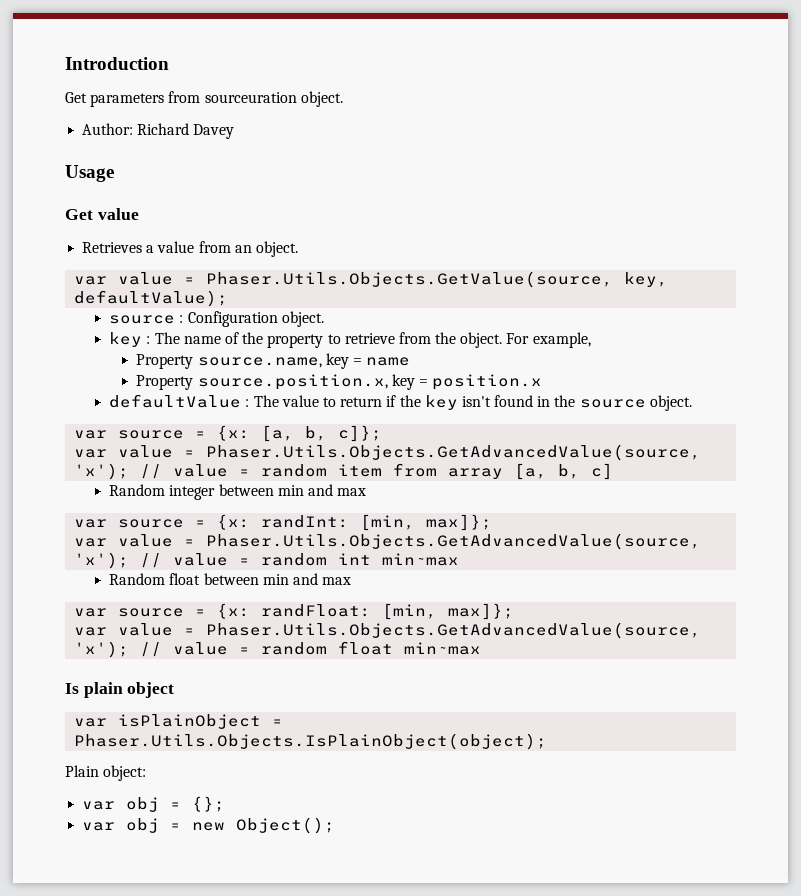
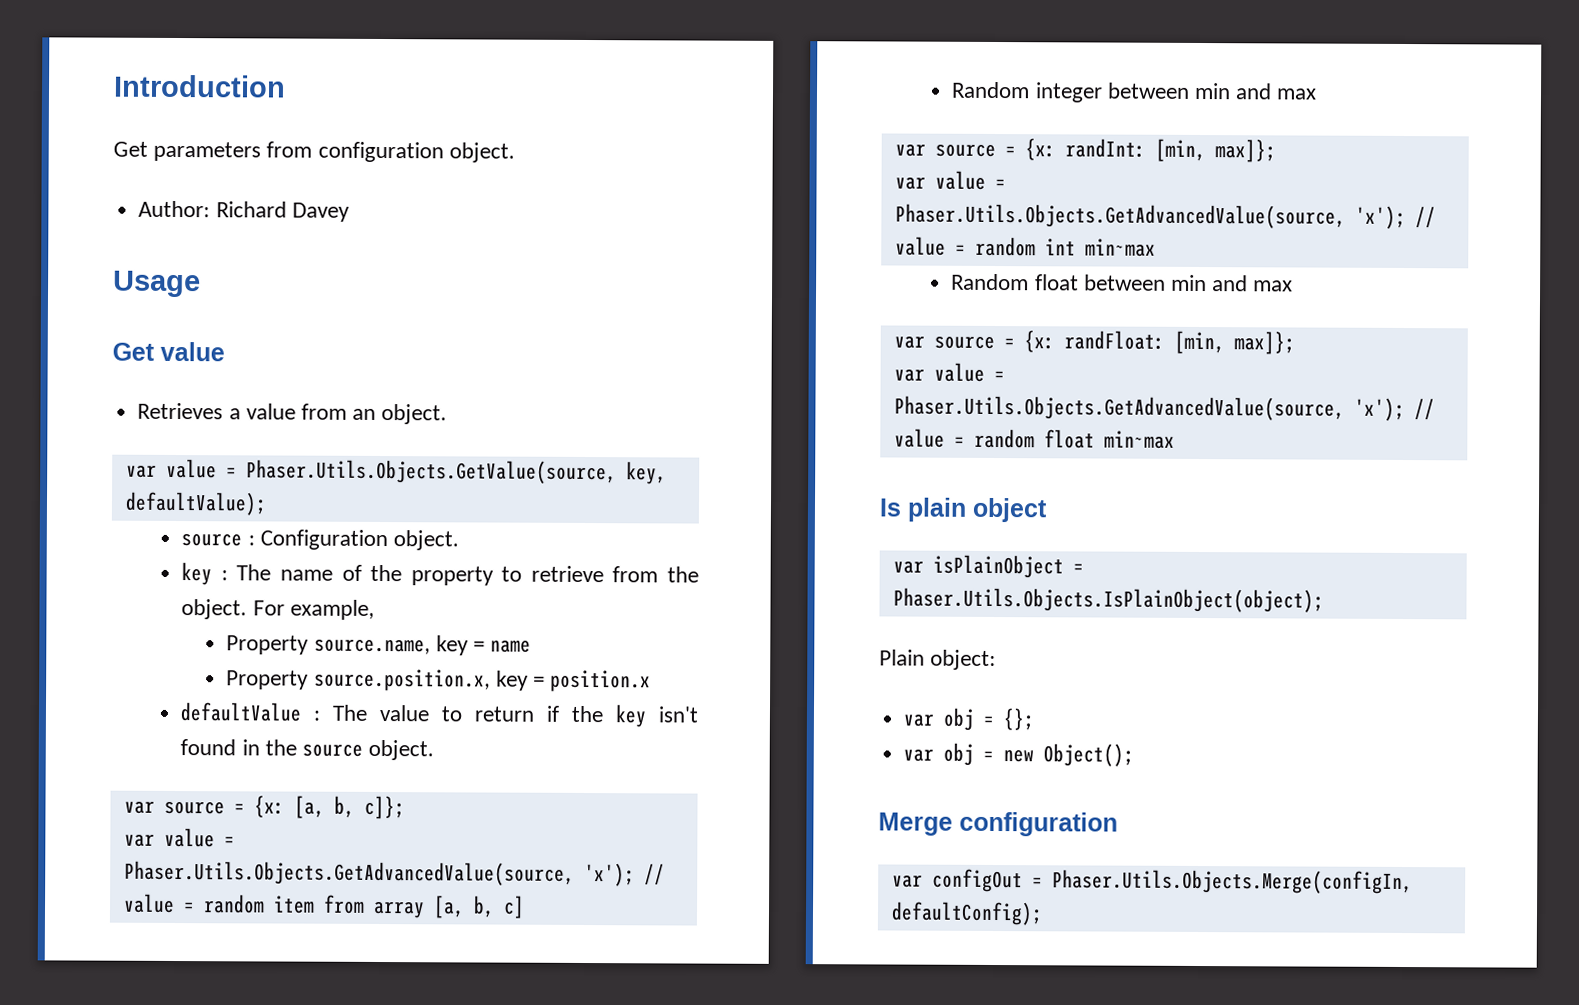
[204,92,297,103] sourceuration -> [317,141,444,163] configuration
(336, 825) none -> [878,811,1118,837] [891,868,1413,895] [890,901,1043,926] // Merge configuration // var configOut = Phaser.Utils.Objects.Merge(configIn, defaultConfig);

